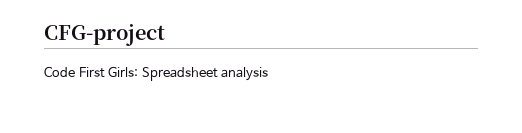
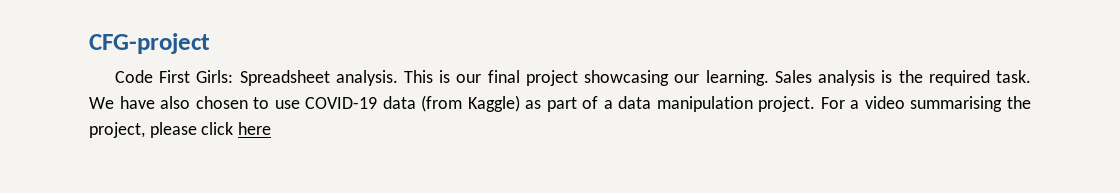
[221,67,269,81] analysis -> [335,70,1032,86] [89,95,1031,112] [89,122,272,138] analysis. This is our final project showcasing our learning. Sales analysis is the required task. We have also chosen to use COVID-19 data (from Kaggle) as part of a data manipulation project. For a video summarising the project, please click here

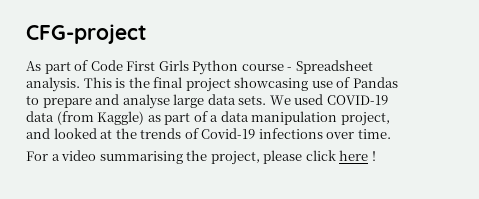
[114,70,234,83] Code First Girls: -> [26,60,293,75] As part of Code First Girls Python course -
[456,74,482,83] our -> [128,77,150,88] the
[674,70,1032,86] [89,96,300,109] our learning. Sales analysis is the required task. We have also chosen to use -> [311,77,398,88] [26,94,324,109] use of Pandas to prepare and analyse large data sets. We used
[758,96,816,112] project. -> [340,112,390,126] [26,128,391,139] project, and looked at the trends of Covid-19 infections over time. //
(272, 128) none -> [371,151,376,161] !

